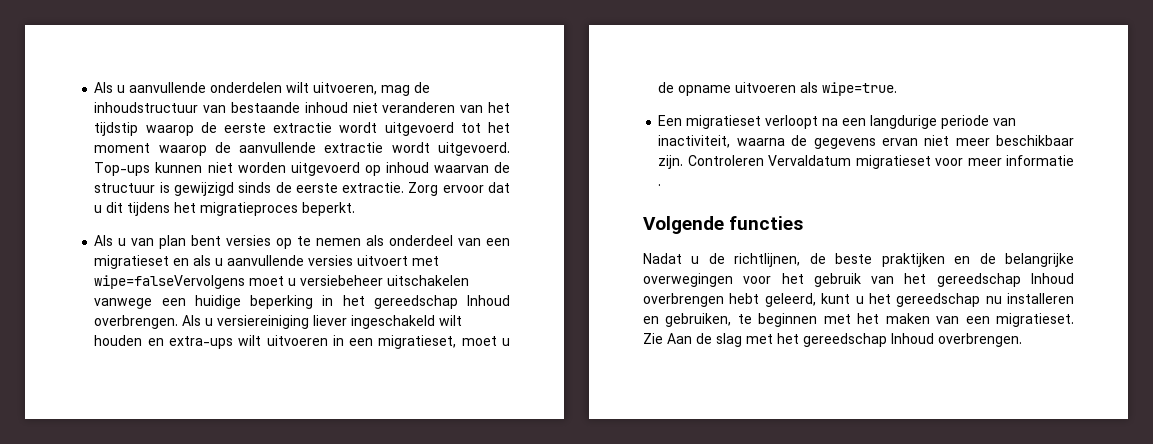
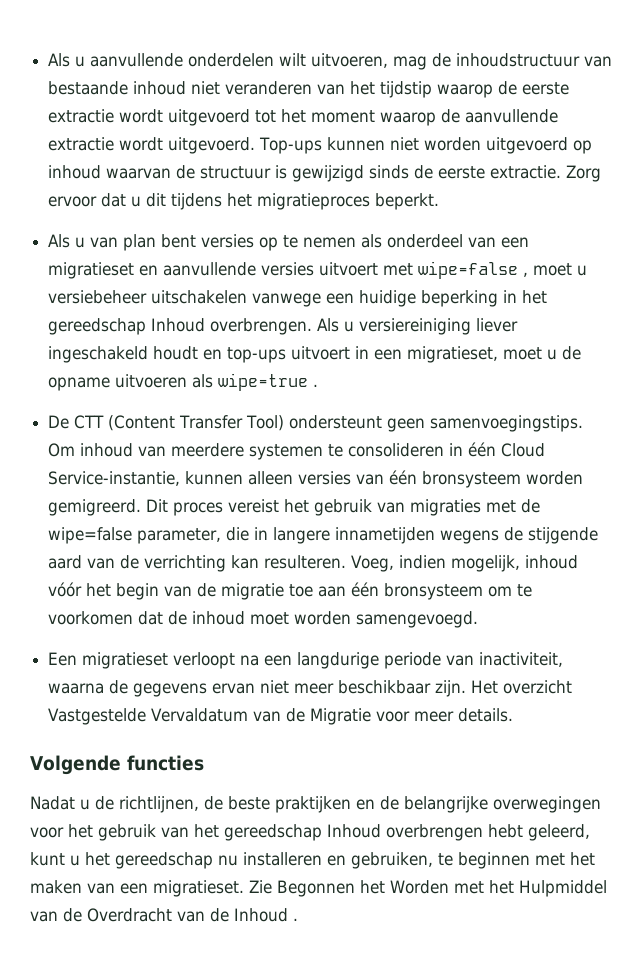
[193,255,224,266] als u -> (159, 270) none
[94,275,246,289] wipe=falseVervolgens -> [418,261,529,279] wipe=false ,
[439,315,463,326] [94,335,328,349] wilt houden en extra-ups wilt uitvoeren -> [153,346,351,363] houdt en top-ups uitvoert
[822,82,898,96] wipe=true. -> [218,373,319,391] [48,415,584,432] [48,442,546,460] [48,470,584,488] [48,499,541,516] [48,527,599,544] [48,555,579,572] [48,582,533,600] [48,611,479,628] wipe=true . // De CTT (Content Transfer Tool) ondersteunt geen samenvoegingstips. Om inhoud van meerdere systemen te consolideren in één Cloud Service-instantie, kunnen alleen versies van één bronsysteem worden gemigreerd. Dit proces vereist het gebruik van migraties met de wipe=false parameter, die in langere innametijden wegens de stijgende aard van de verrichting kan resulteren. Voeg, indien mogelijk, inhoud vóór het begin van de migratie toe aan één bronsysteem om te voorkomen dat de inhoud moet worden samengevoegd.
[687,155,1074,169] [658,184,662,186] Controleren Vervaldatum migratieset voor meer informatie . -> [471,680,573,694] [48,708,514,725] Het overzicht Vastgestelde Vervaldatum van de Migratie voor meer details.
[667,333,1022,347] Aan de slag met het gereedschap Inhoud overbrengen. -> [277,880,607,897] [30,908,298,922] Begonnen het Worden met het Hulpmiddel van de Overdracht van de Inhoud .

